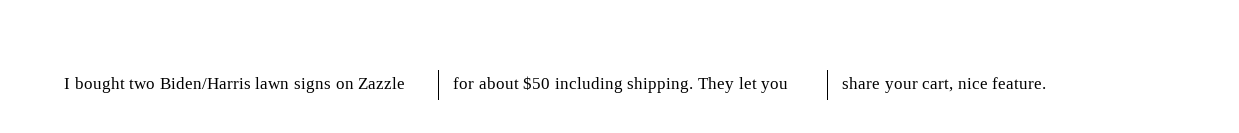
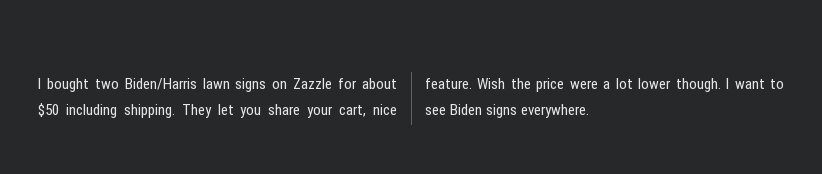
(1047, 83) none -> [477,78,784,92] [425,104,590,118] Wish the price were a lot lower though. I want to see Biden signs everywhere.

